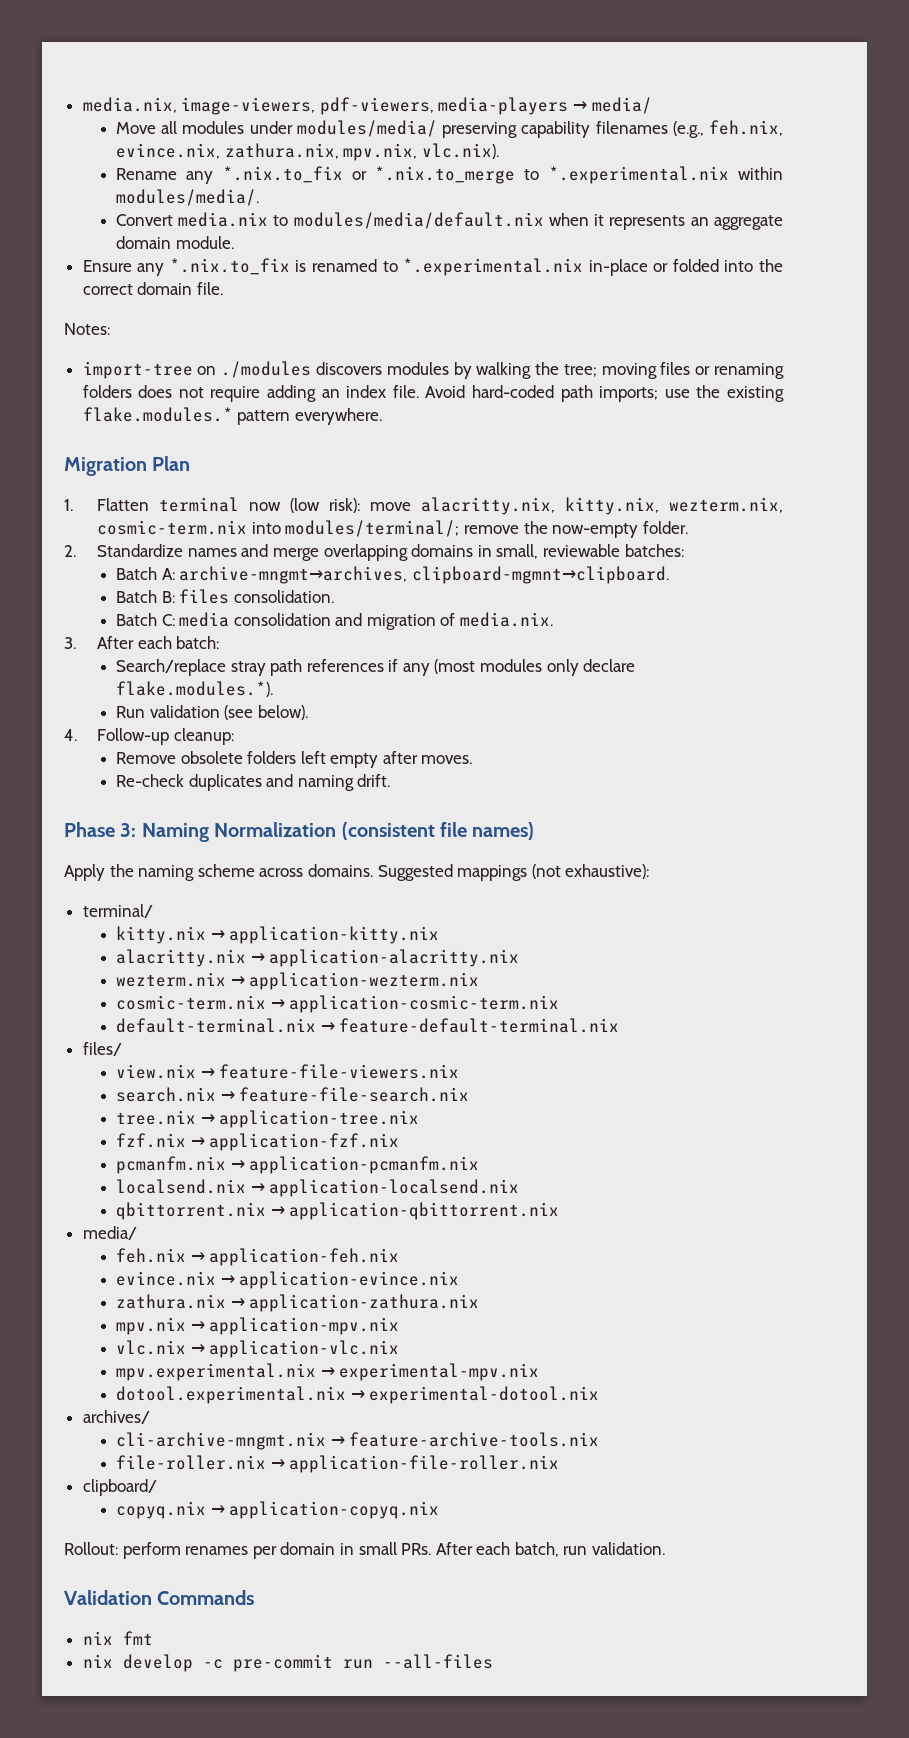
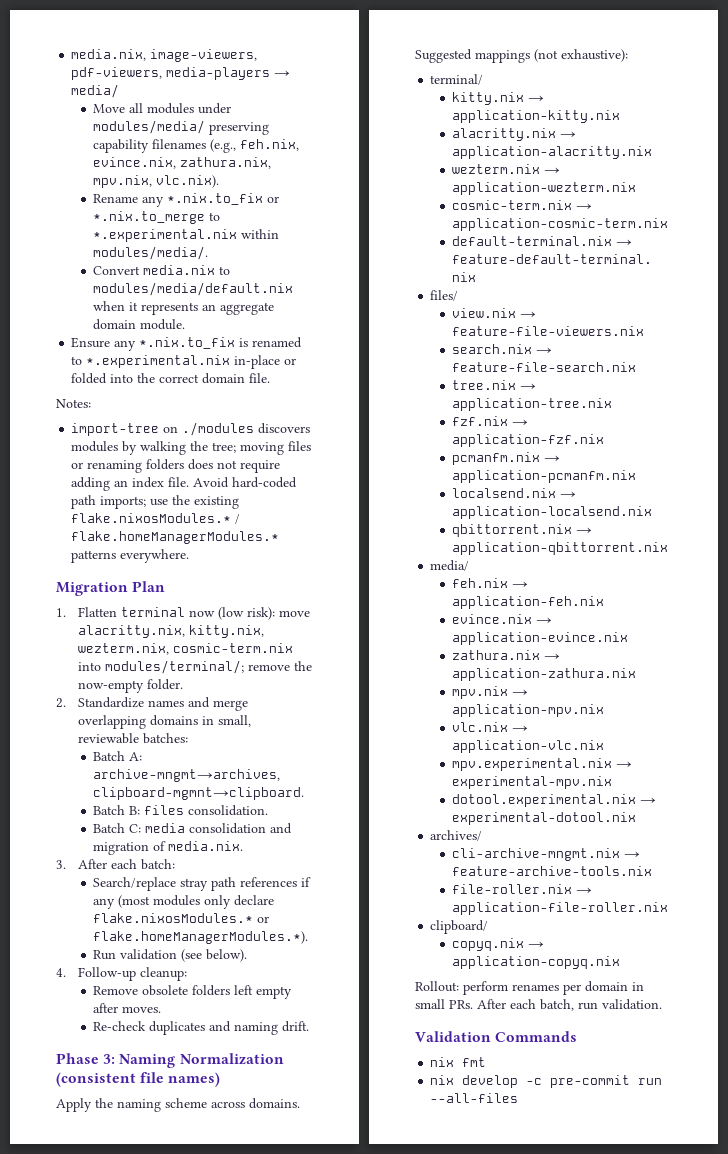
[82,407,291,425] flake.modules.* pattern -> [71,513,241,524] [71,531,280,544] [71,550,117,563] flake.nixosModules.* / flake.homeManagerModules.* patterns
[115,681,273,697] flake.modules.*). -> [93,913,270,923] [93,931,309,944] flake.nixosModules.* or flake.homeManagerModules.*).

